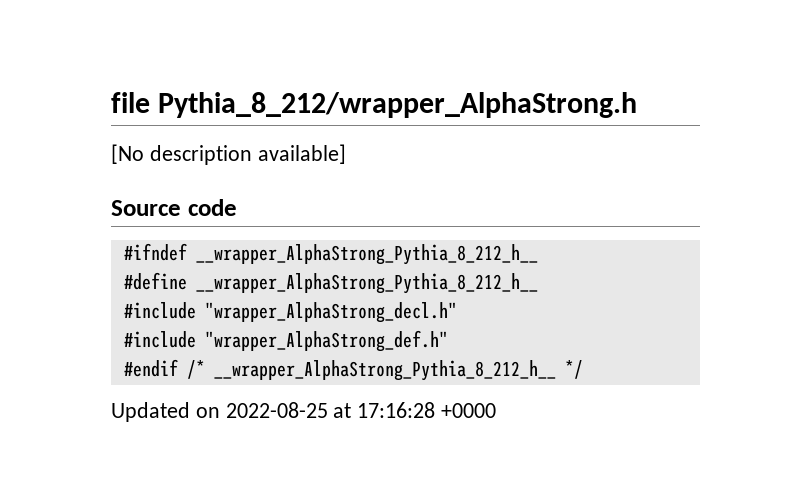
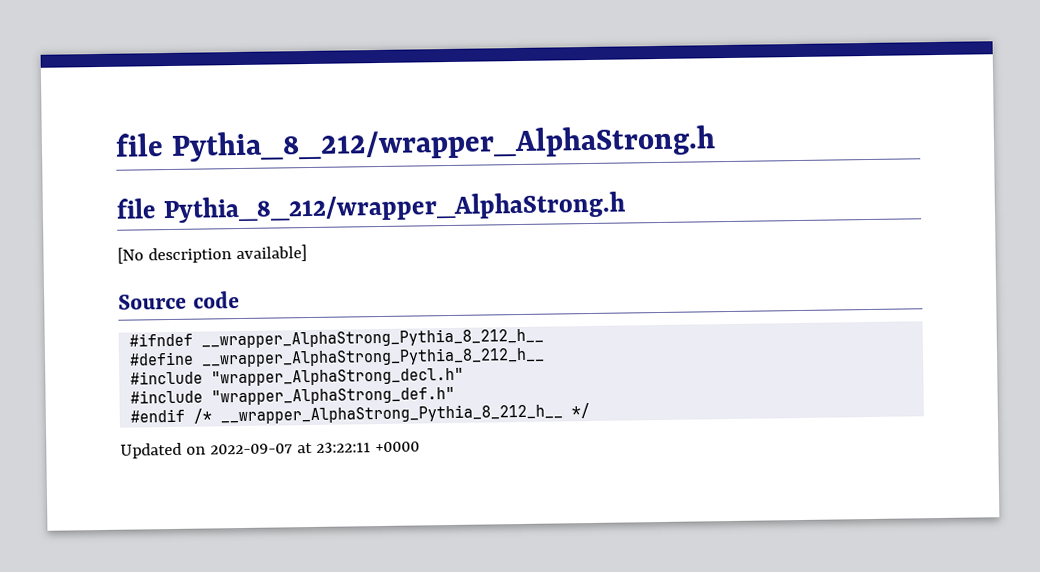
[111,92,637,118] file Pythia_8_212/wrapper_AlphaStrong.h -> [115,125,717,162] [116,191,627,224] file Pythia_8_212/wrapper_AlphaStrong.h // file Pythia_8_212/wrapper_AlphaStrong.h
[225,402,436,418] 2022-08-25 at 17:16:28 -> [209,442,371,455] 2022-09-07 at 23:22:11

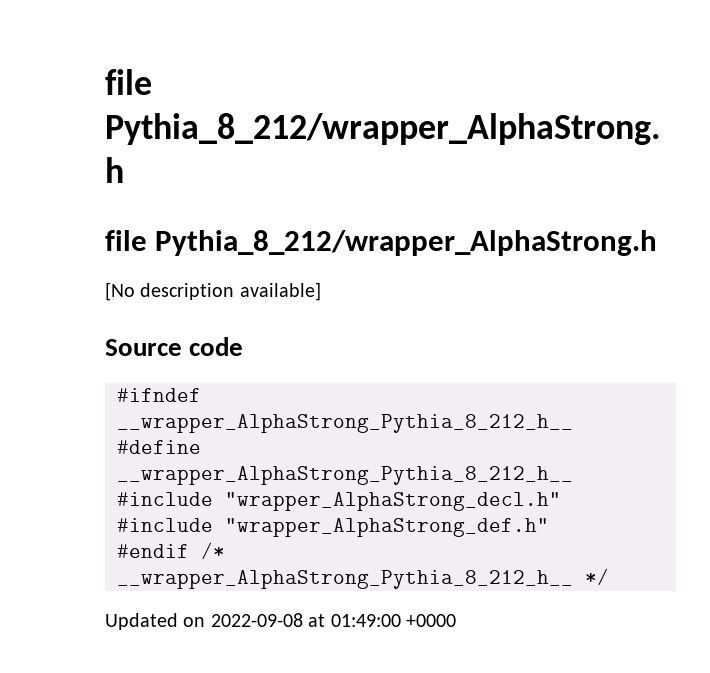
[209,442,371,455] 2022-09-07 at 23:22:11 -> [210,613,401,627] 2022-09-08 at 01:49:00

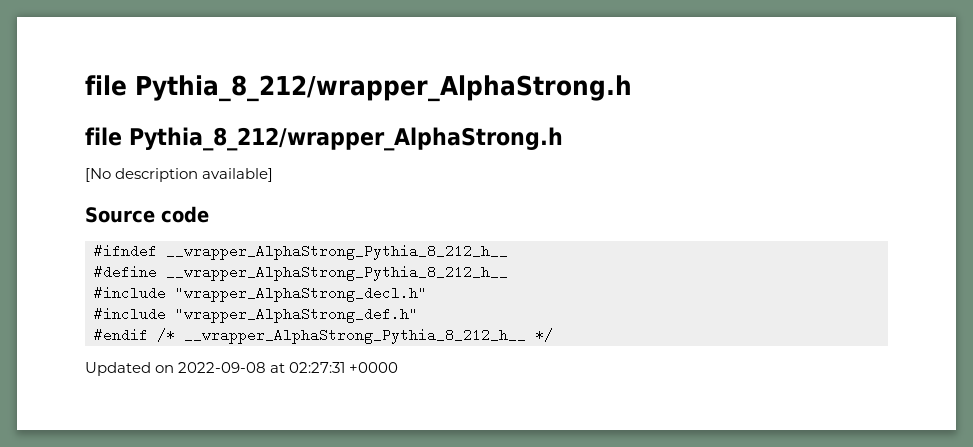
[330,614,401,627] 01:49:00 -> [289,362,346,373] 02:27:31

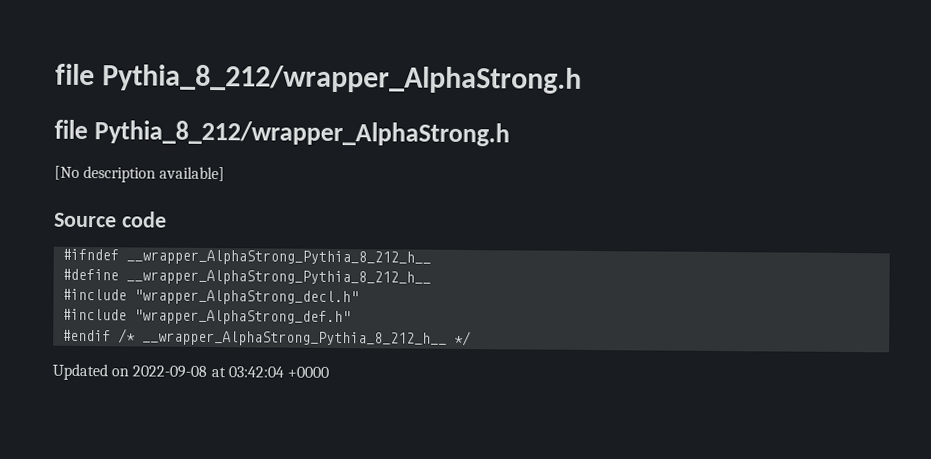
[289,362,346,373] 02:27:31 -> [227,366,284,378] 03:42:04

